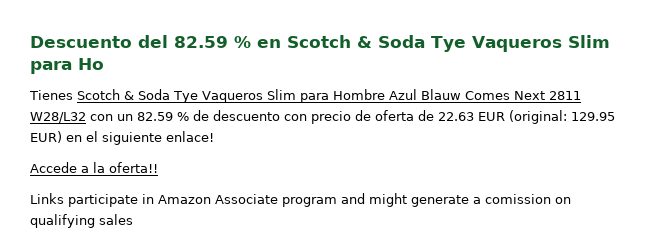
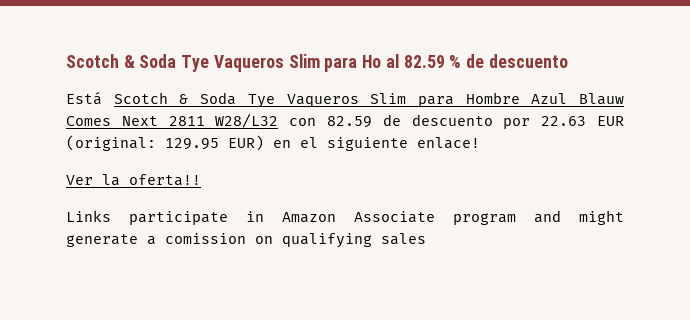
[30,35,281,48] Descuento del 82.59 % en -> (66, 61) none
[29,90,73,100] // Tienes -> [385,54,568,68] [66,92,102,105] al 82.59 % de descuento // Está
[117,110,434,124] un 82.59 % de descuento con precio de oferta de -> [327,114,531,129] 82.59 de descuento por
[30,162,89,173] Accede a -> [66,175,93,185] Ver

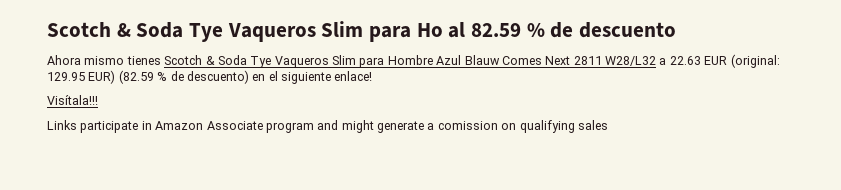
[66,92,102,105] Está -> [47,55,161,65] Ahora mismo tienes
[289,114,531,129] con 82.59 de descuento por -> [659,58,667,65] a
(264, 143) none -> [118,70,249,84] (82.59 % de descuento)
[66,174,201,186] Ver la oferta!! -> [47,95,98,105] Visítala!!!

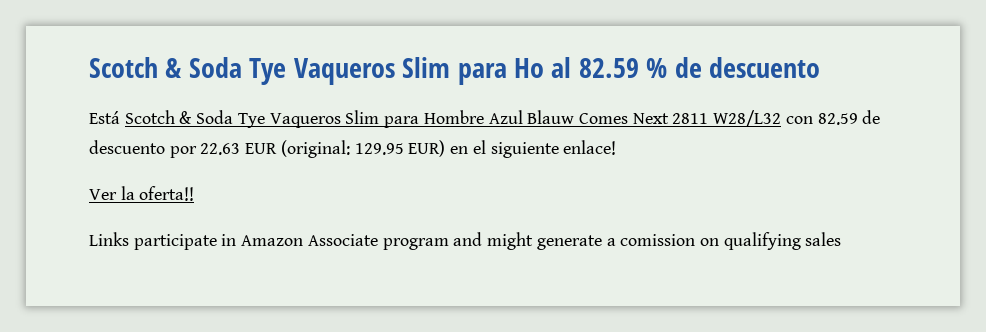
[47,55,161,65] Ahora mismo tienes -> [89,111,120,124] Está
[659,58,667,65] a -> [785,110,881,125] [89,140,197,158] con 82.59 de descuento por
[118,70,249,84] (82.59 % de descuento) -> (446, 148) none
[47,95,98,105] Visítala!!! -> [89,186,195,201] Ver la oferta!!

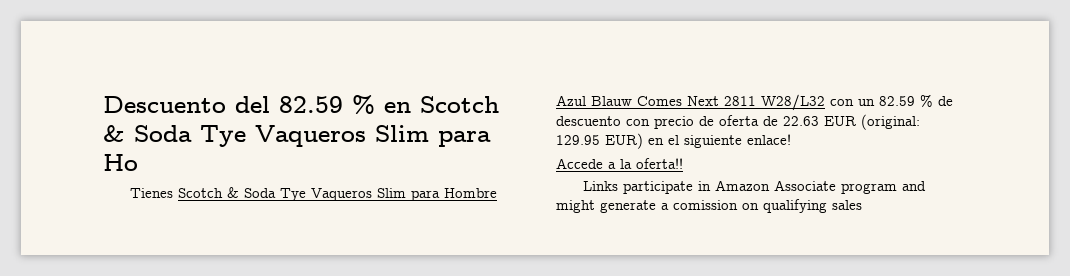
(89, 67) none -> [103,95,411,114] Descuento del 82.59 % en
[551,57,821,78] [89,111,120,124] al 82.59 % de descuento // Está -> [129,188,173,198] // Tienes
[817,110,881,125] [89,140,197,158] 82.59 de descuento por -> [858,94,953,107] [556,115,778,129] un 82.59 % de descuento con precio de oferta de
[89,189,117,200] Ver -> [556,158,616,169] Accede a

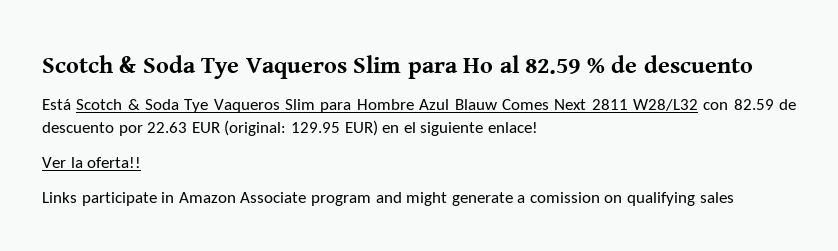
[103,95,411,114] Descuento del 82.59 % en -> (42, 64) none
[129,188,173,198] // Tienes -> [499,55,753,74] [42,99,71,110] al 82.59 % de descuento // Está
[858,94,953,107] [556,115,778,129] un 82.59 % de descuento con precio de oferta de -> [733,99,797,110] [42,122,143,136] 82.59 de descuento por
[556,158,616,169] Accede a -> [42,157,66,168] Ver

